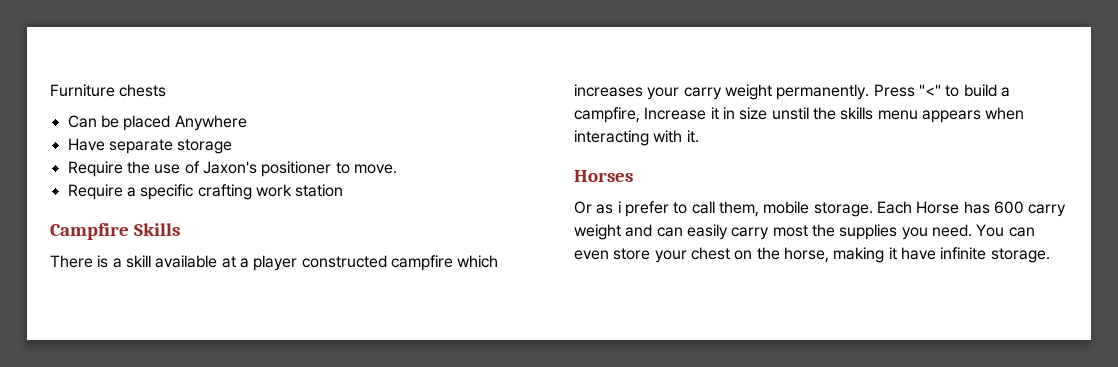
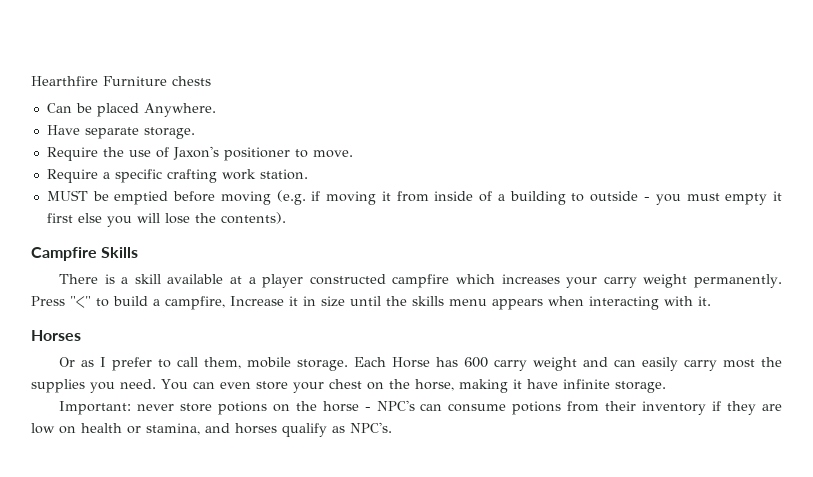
(50, 90) none -> [31,76,98,86] Hearthfire
[174,115,247,131] Anywhere -> [143,103,216,117] Anywhere.
[177,139,233,154] storage -> [143,127,195,139] storage.
[295,184,344,197] station -> [259,169,308,180] [46,190,783,205] [46,212,286,227] station. // MUST be emptied before moving (e.g. if moving it from inside of a building to outside - you must empty it first else you will lose the contents).
[771,107,809,120] unstil -> [350,296,381,306] until
[617,201,621,213] i -> [100,357,107,367] I
(1050, 255) none -> [59,400,783,415] [31,422,392,437] // Important: never store potions on the horse - NPC's can consume potions from their inventory if they are low on health or stamina, and horses qualify as NPC's.

